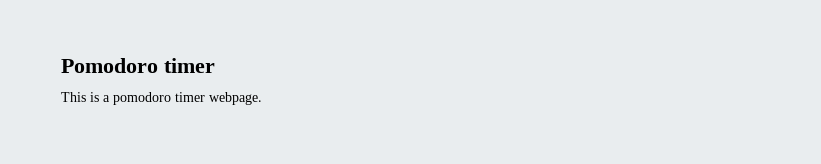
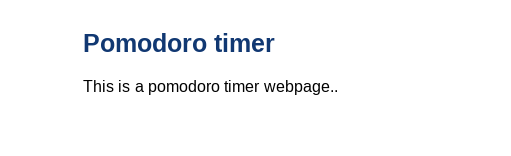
[209,92,262,105] webpage. -> [262,80,338,95] webpage..

